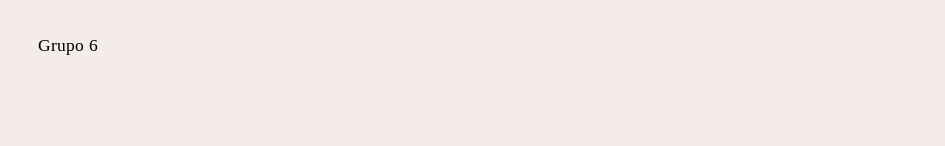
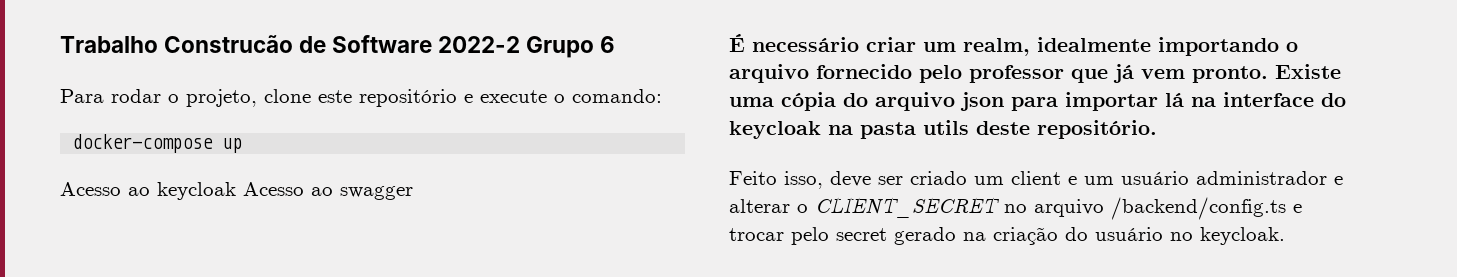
[38,40,98,55] Grupo 6 -> [60,35,616,58] [60,89,662,107] [72,134,243,153] [60,182,413,200] [729,33,1298,56] [729,64,1341,83] [729,92,1346,111] [729,120,1157,139] [729,171,1343,189] [729,197,1302,220] [729,227,1285,245] Trabalho Construcão de Software 2022-2 Grupo 6 // Para rodar o projeto, clone este repositório e execute o comando: // docker-compose up // Acesso ao keycloak Acesso ao swagger // É necessário criar um realm, idealmente importando o arquivo fornecido pelo professor que já vem pronto. Existe uma cópia do arquivo json para importar lá na interface do keycloak na pasta utils deste repositório. // Feito isso, deve ser criado um client e um usuário administrador e alterar o CLIENT_SECRET no arquivo /backend/config.ts e trocar pelo secret gerado na criação do usuário no keycloak.

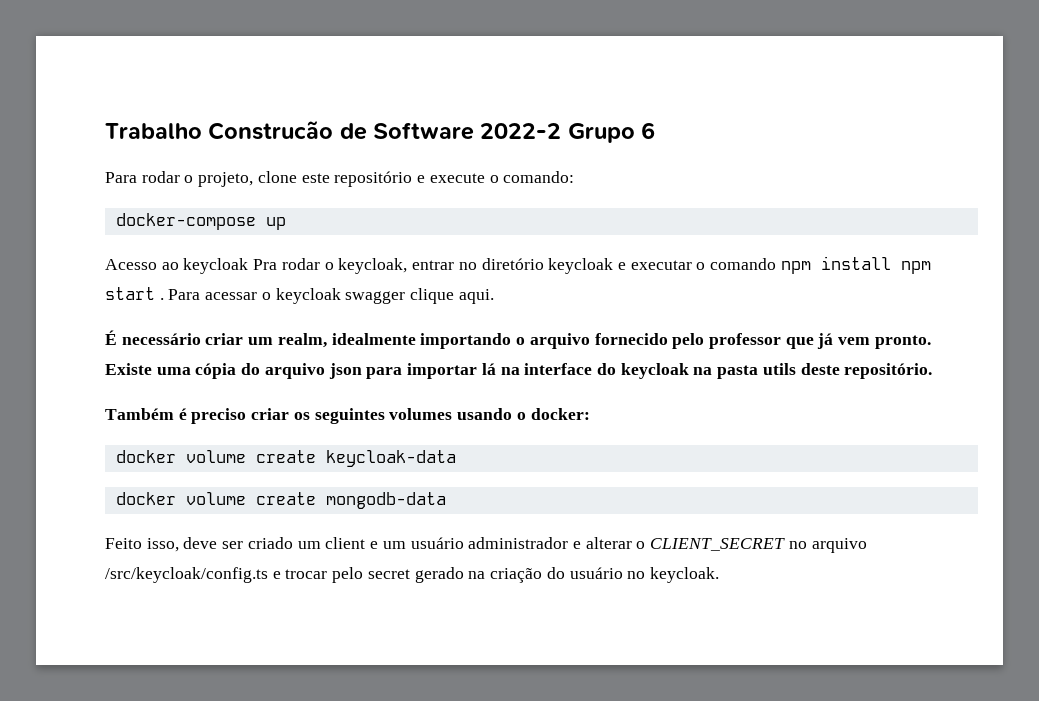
[243,182,333,196] Acesso ao -> [253,256,931,274] [105,287,341,304] Pra rodar o keycloak, entrar no diretório keycloak e executar o comando npm install npm start . Para acessar o keycloak
(413, 193) none -> [410,288,494,304] clique aqui.
(1157, 129) none -> [105,408,590,424] [115,450,456,467] [115,492,446,509] // Também é preciso criar os seguintes volumes usando o docker: // docker volume create keycloak-data // docker volume create mongodb-data
[1111,197,1286,220] /backend/config.ts -> [105,567,268,583] /src/keycloak/config.ts

